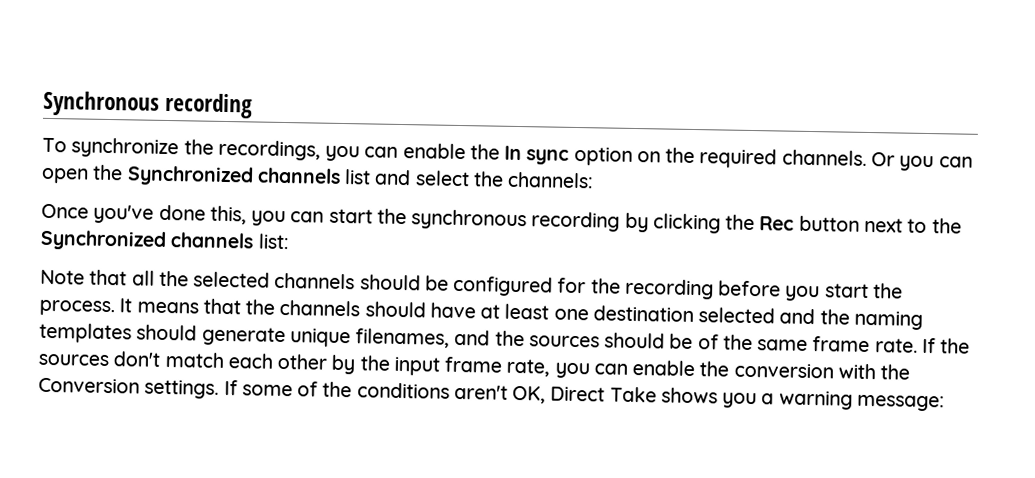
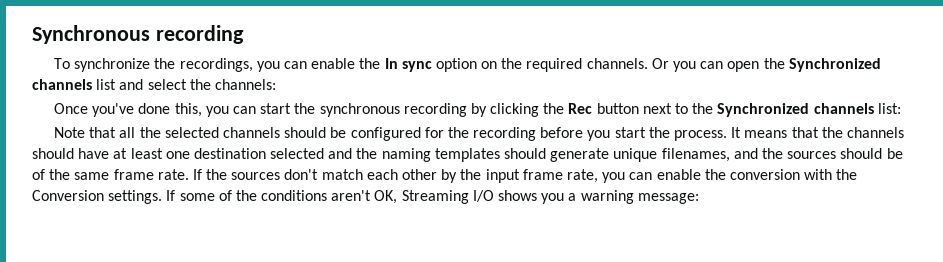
[550,386,657,403] Direct Take -> [401,190,494,204] Streaming I/O

